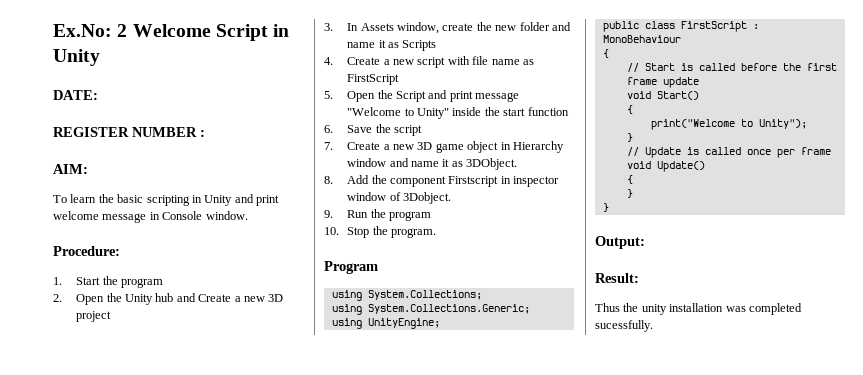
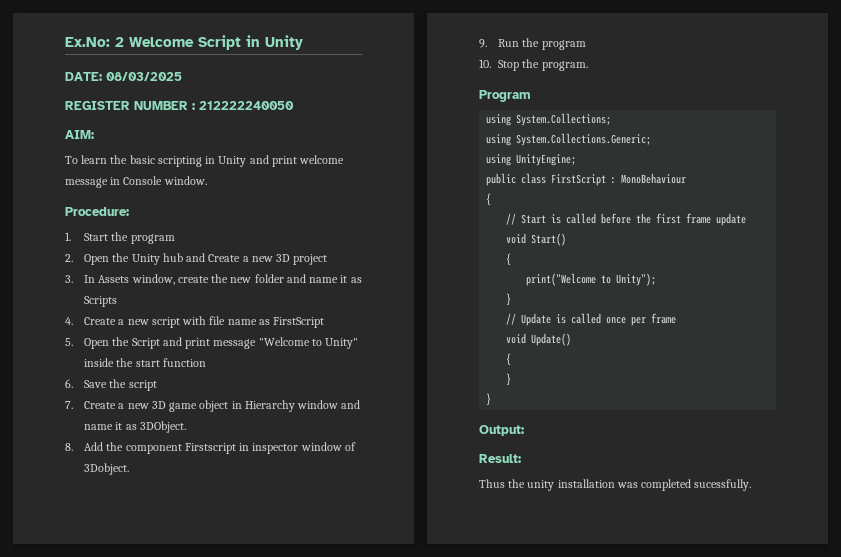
(98, 95) none -> [106,72,182,81] 08/03/2025
(205, 133) none -> [199,101,294,110] 212222240050

